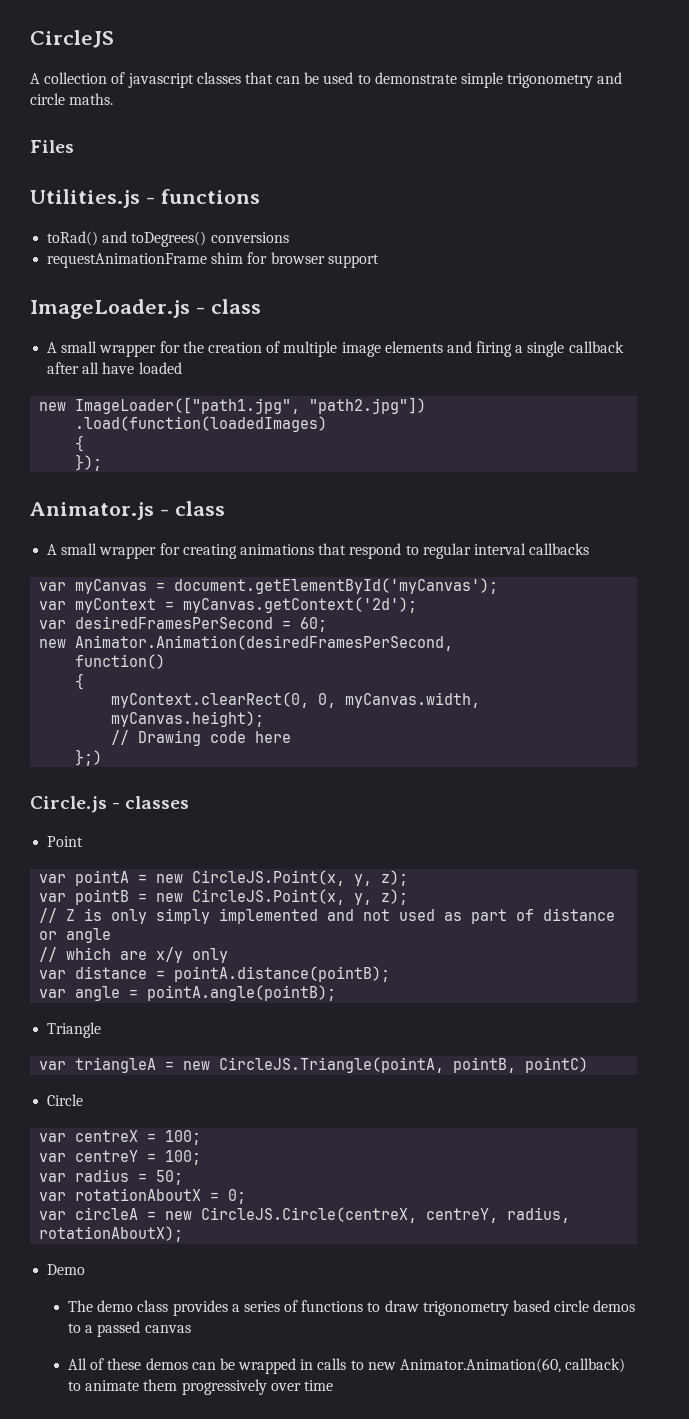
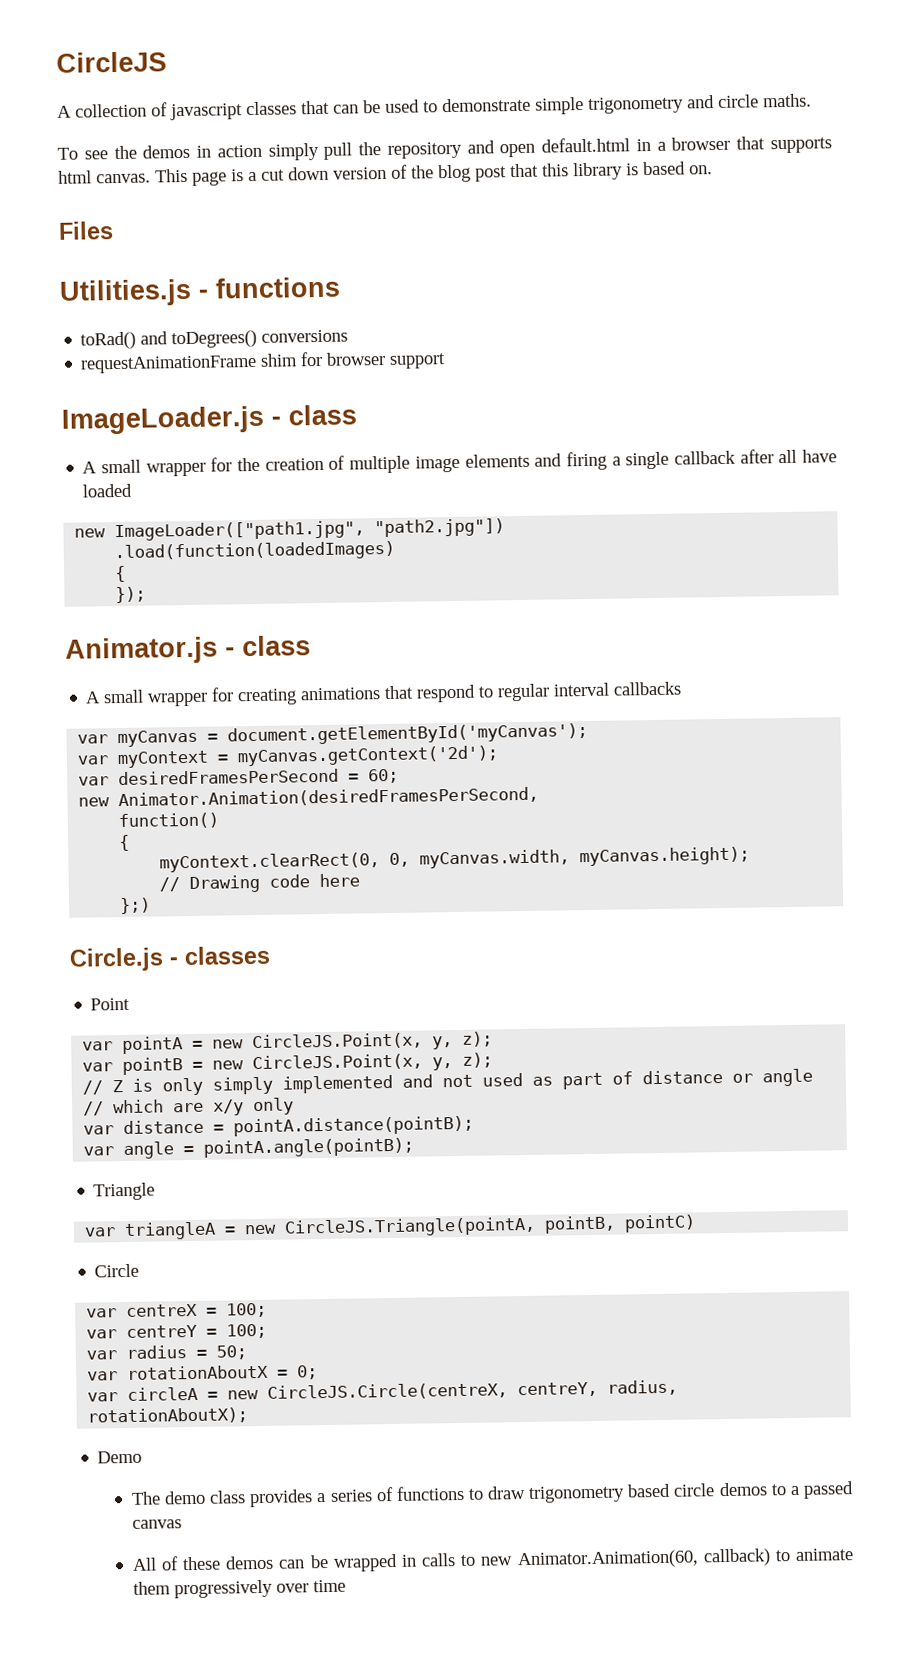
(114, 99) none -> [57,136,832,161] [58,161,713,186] // To see the demos in action simply pull the repository and open default.html in a browser that supports html canvas. This page is a cut down version of the blog post that this library is based on.

